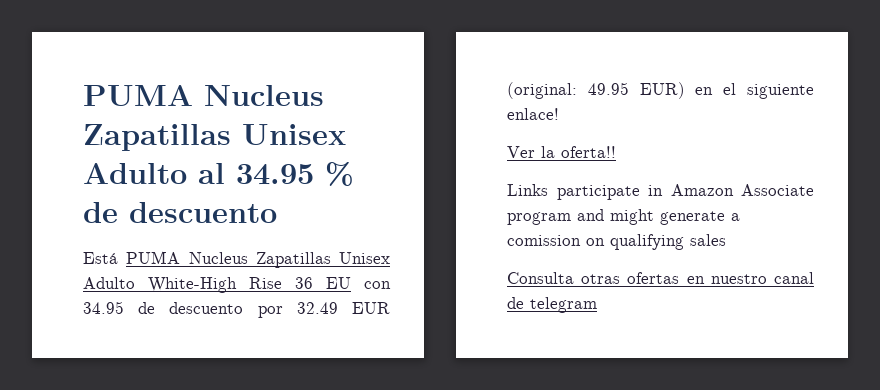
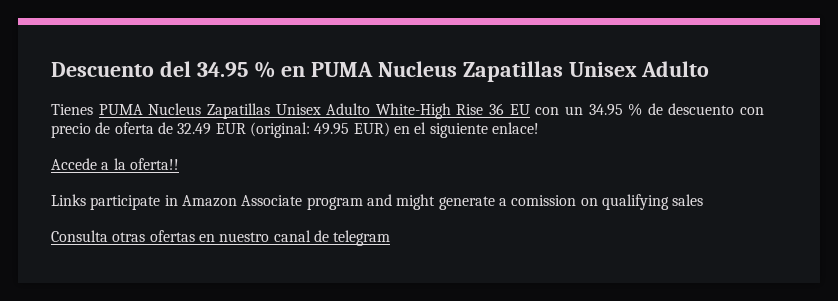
[83,85,324,106] [83,124,346,151] [83,162,354,186] [83,202,277,223] [83,252,118,264] PUMA Nucleus Zapatillas Unisex Adulto al 34.95 % de descuento // Está -> [51,61,710,82] [51,104,93,115] Descuento del 34.95 % en PUMA Nucleus Zapatillas Unisex Adulto // Tienes
[83,301,283,318] 34.95 de descuento por -> [564,103,764,116] [51,122,173,138] un 34.95 % de descuento con precio de oferta de
[507,146,535,158] Ver -> [51,158,110,170] Accede a

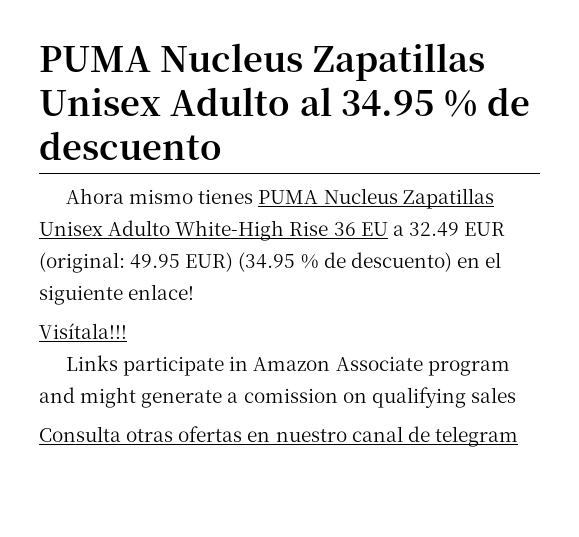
[51,61,710,82] [51,104,93,115] Descuento del 34.95 % en PUMA Nucleus Zapatillas Unisex Adulto // Tienes -> [39,43,485,81] [39,87,530,117] [39,131,222,160] [66,188,254,204] PUMA Nucleus Zapatillas Unisex Adulto al 34.95 % de descuento // Ahora mismo tienes
[535,103,764,116] [51,122,173,138] con un 34.95 % de descuento con precio de oferta de -> [392,225,404,236] a
(390, 129) none -> [238,252,452,272] (34.95 % de descuento)
[51,158,179,170] Accede a la oferta!! -> [39,323,127,339] Visítala!!!

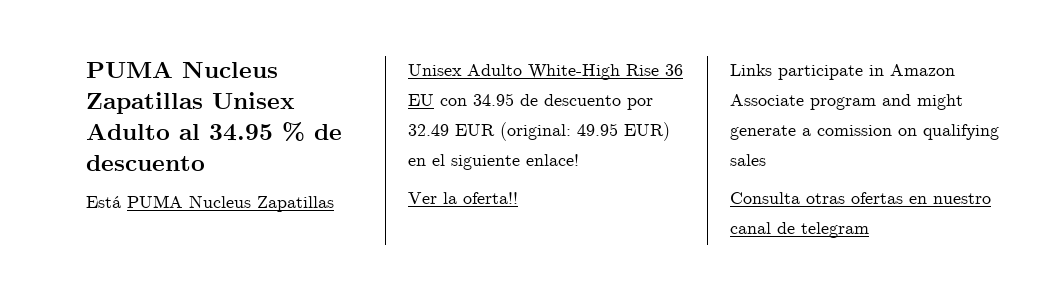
[66,188,254,204] Ahora mismo tienes -> [86,196,121,208] Está
[392,225,404,236] a -> [440,93,653,110] con 34.95 de descuento por
[238,252,452,272] (34.95 % de descuento) -> (670, 131) none
[39,323,127,339] Visítala!!! -> [408,192,518,204] Ver la oferta!!

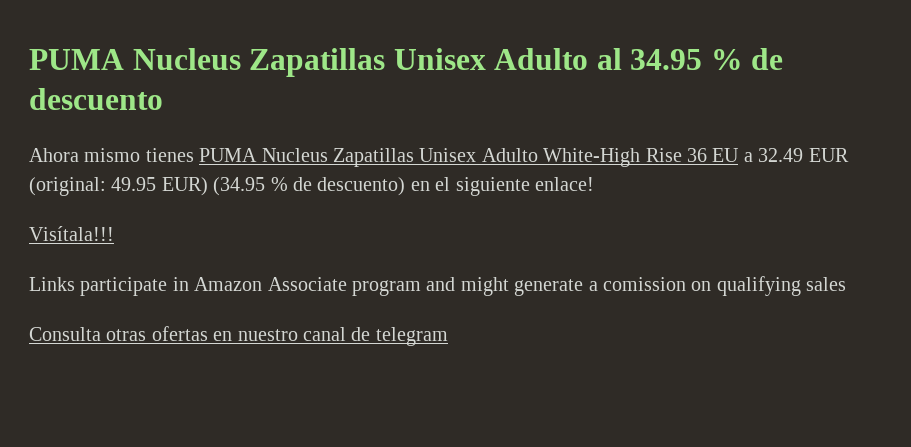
[86,196,121,208] Está -> [29,148,194,162] Ahora mismo tienes
[440,93,653,110] con 34.95 de descuento por -> [743,152,753,162] a
(670, 131) none -> [213,177,406,196] (34.95 % de descuento)
[408,192,518,204] Ver la oferta!! -> [29,226,114,241] Visítala!!!

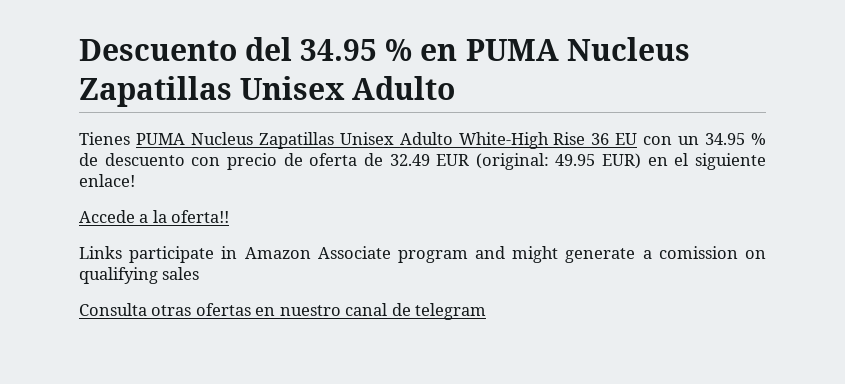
[29,48,784,77] [29,88,163,110] [29,148,194,162] PUMA Nucleus Zapatillas Unisex Adulto al 34.95 % de descuento // Ahora mismo tienes -> [79,37,690,61] [79,76,456,107] [79,132,130,145] Descuento del 34.95 % en PUMA Nucleus Zapatillas Unisex Adulto // Tienes
[743,152,753,162] a -> [643,133,766,145] [79,153,383,170] con un 34.95 % de descuento con precio de oferta de
[213,177,406,196] (34.95 % de descuento) -> (642, 161) none
[29,226,114,241] Visítala!!! -> [79,210,230,223] Accede a la oferta!!

